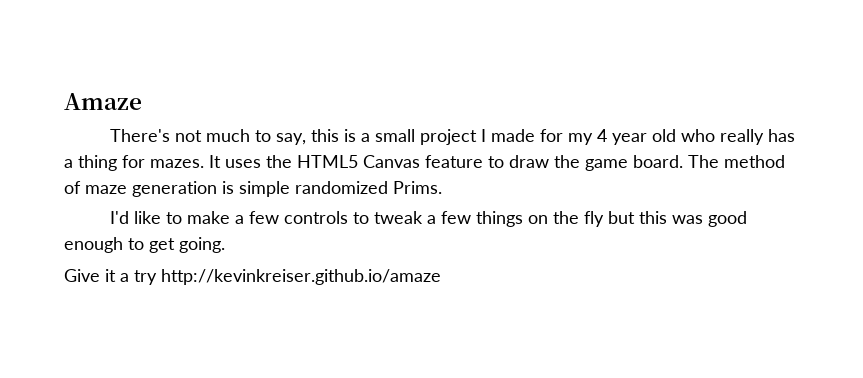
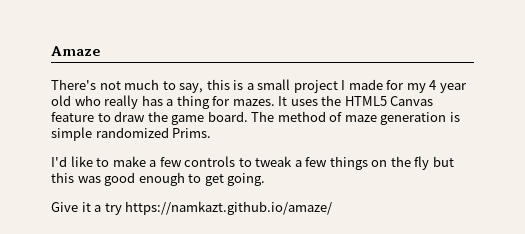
[161,269,441,285] http://kevinkreiser.github.io/amaze -> [125,201,333,215] https://namkazt.github.io/amaze/

